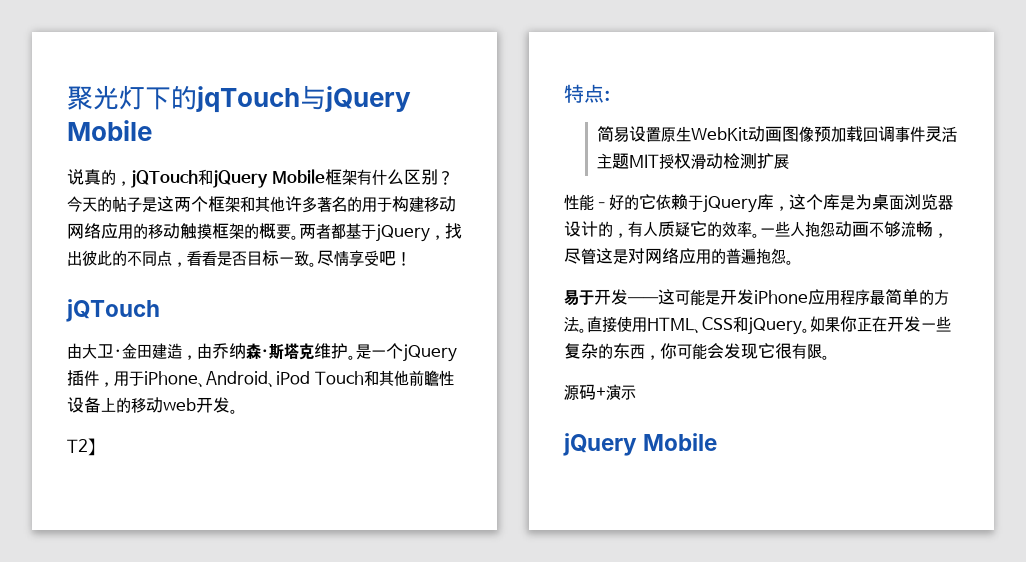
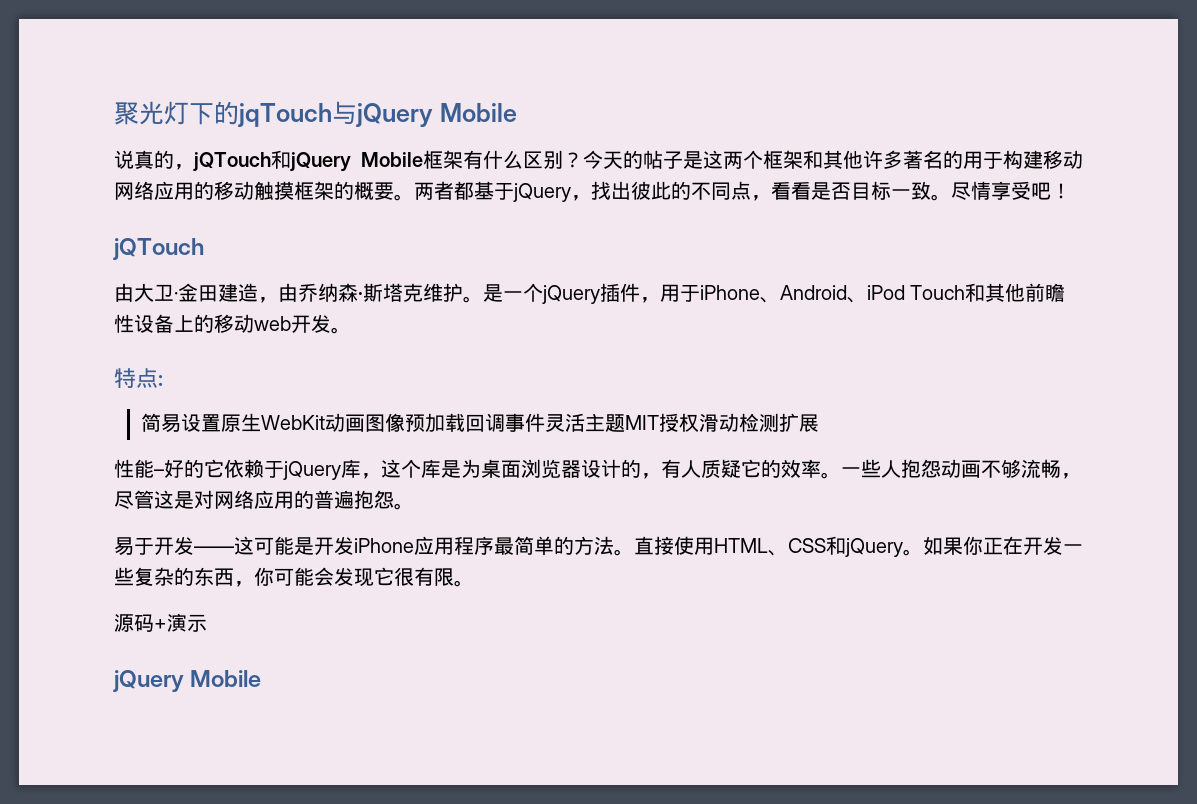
[67,438,96,456] // T2】 -> (351, 330) none

